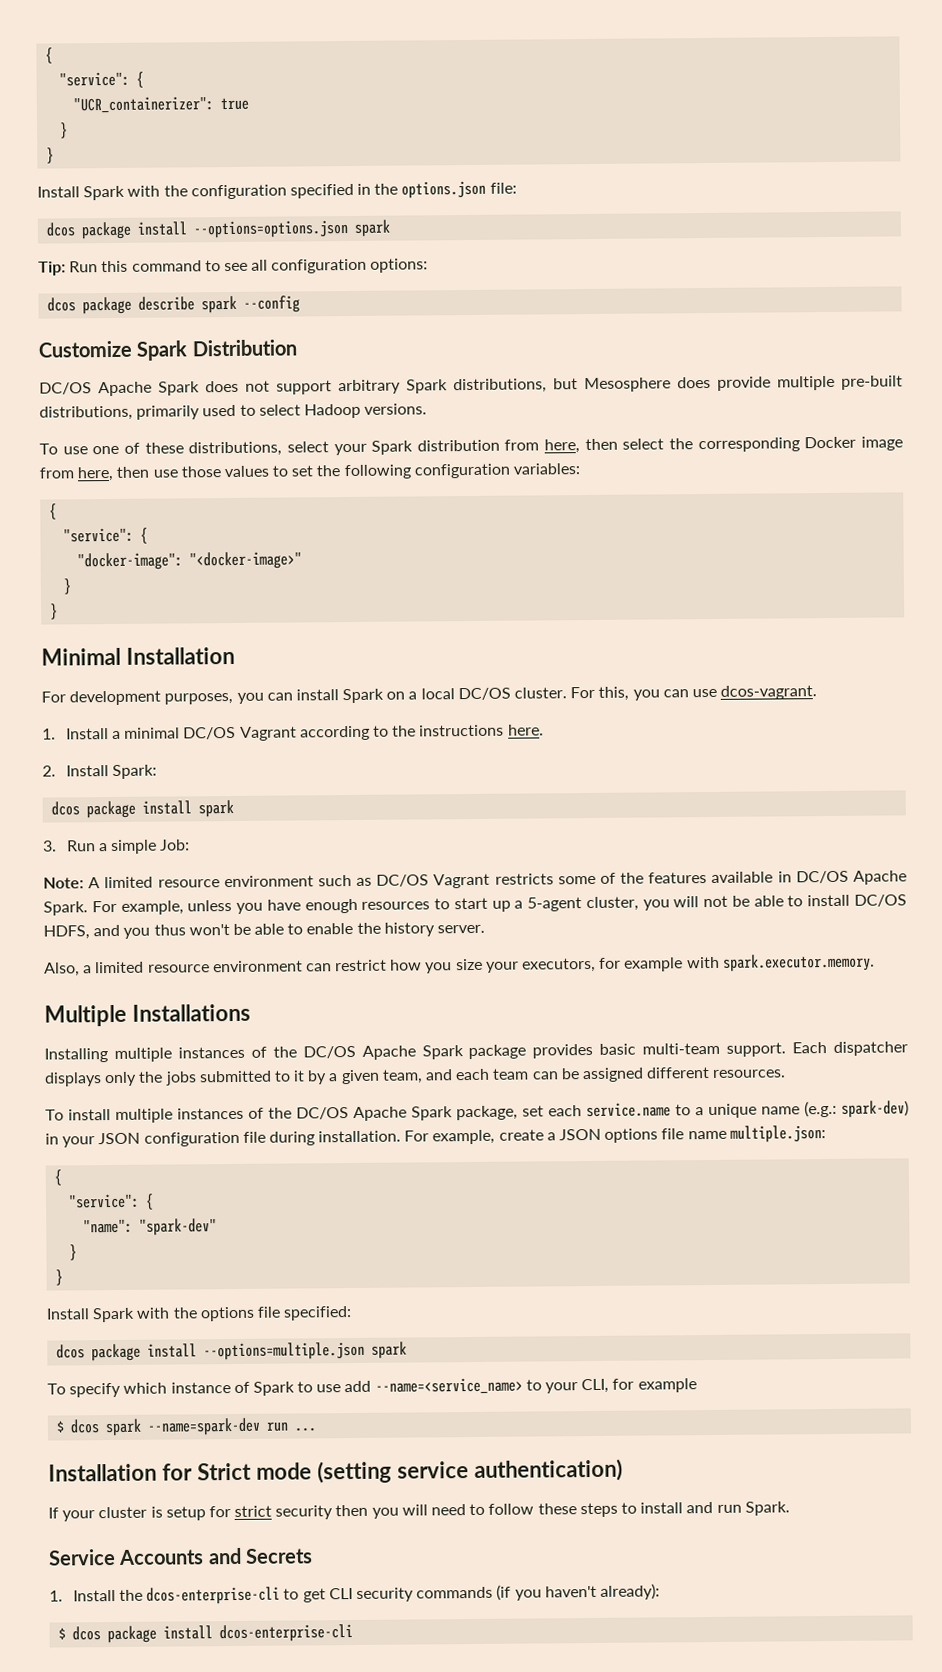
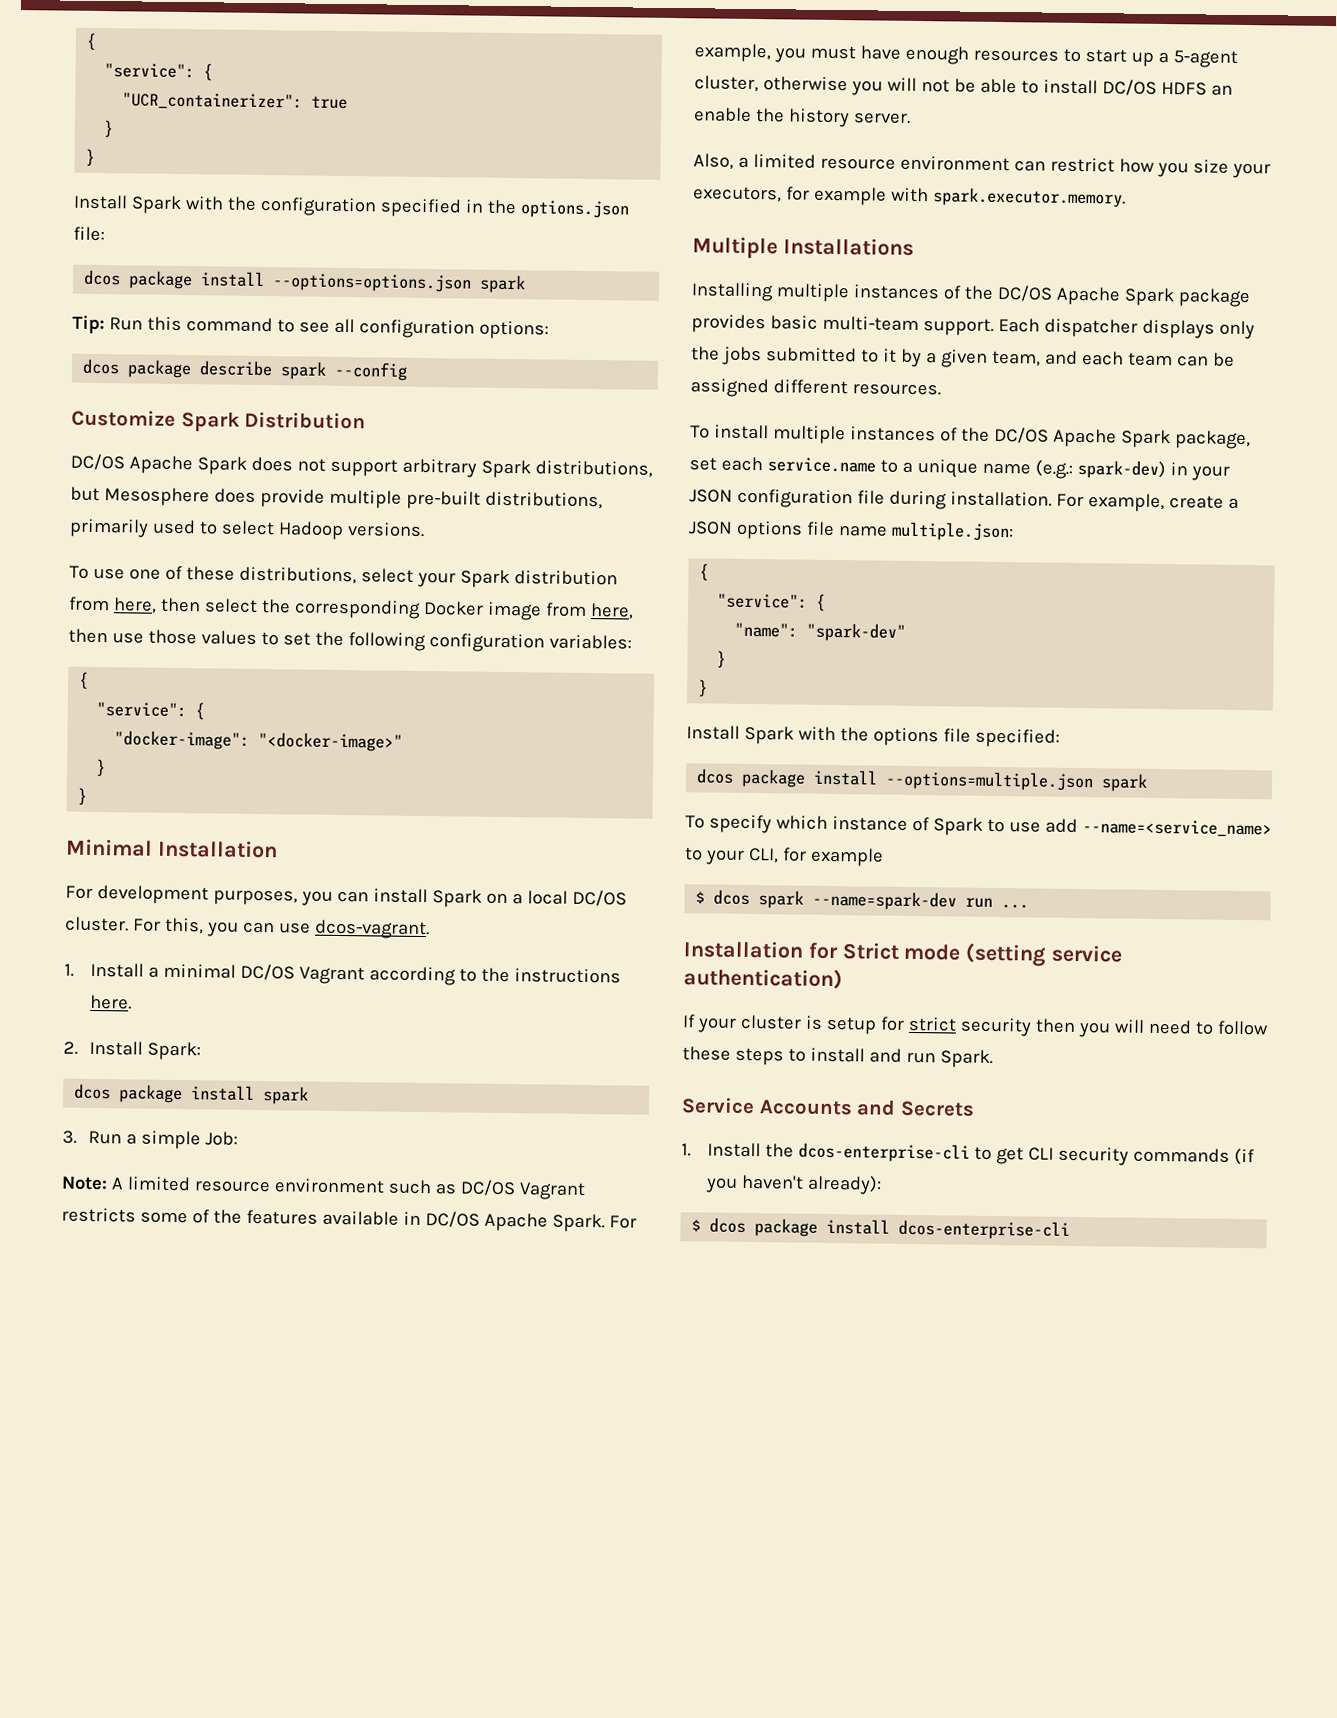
[187,900,264,914] unless you -> [773,45,856,63] you must
(639, 904) none -> [762,76,848,92] otherwise
[43,923,304,940] HDFS, and you thus won't be able to -> [1160,81,1233,96] HDFS an

